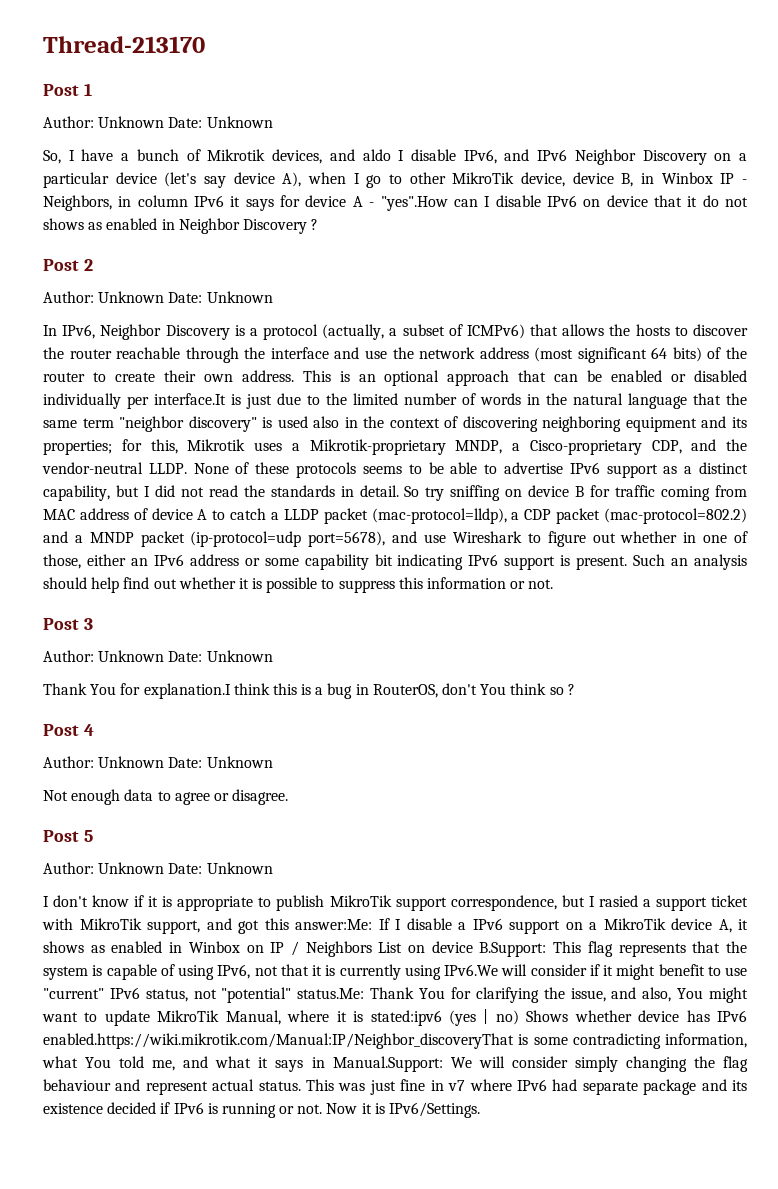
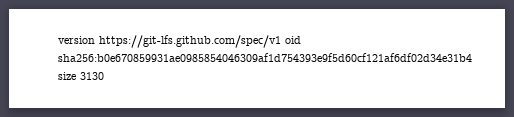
[43,36,205,53] [43,83,92,96] [43,116,273,128] [43,149,747,165] [43,172,747,188] [43,195,749,211] [43,218,319,234] [43,259,93,271] [43,291,273,303] [43,324,748,340] [43,347,747,363] [43,370,747,386] [43,393,747,409] [43,416,747,432] [43,439,747,455] [42,462,748,478] [43,485,748,501] [43,508,747,524] [43,531,749,547] [43,554,747,570] [43,577,554,593] [43,618,93,630] [43,650,273,662] [43,683,575,699] [43,724,94,736] [43,756,273,768] [43,789,289,805] [43,830,93,842] [43,862,273,874] [43,895,748,911] [42,918,748,934] [43,941,748,957] [43,964,747,980] [43,987,749,1003] [42,1009,747,1026] [43,1033,747,1049] [42,1056,748,1072] [43,1079,747,1095] [43,1102,481,1118] Thread-213170 // Post 1 // Author: Unknown Date: Unknown // So, I have a bunch of Mikrotik devices, and aldo I disable IPv6, and IPv6 Neighbor Discovery on a particular device (let's say device A), when I go to other MikroTik device, device B, in Winbox IP - Neighbors, in column IPv6 it says for device A - "yes".How can I disable IPv6 on device that it do not shows as enabled in Neighbor Discovery ? // Post 2 // Author: Unknown Date: Unknown // In IPv6, Neighbor Discovery is a protocol (actually, a subset of ICMPv6) that allows the hosts to discover the router reachable through the interface and use the network address (most significant 64 bits) of the router to create their own address. This is an optional approach that can be enabled or disabled individually per interface.It is just due to the limited number of words in the natural language that the same term "neighbor discovery" is used also in the context of discovering neighboring equipment and its properties; for this, Mikrotik uses a Mikrotik-proprietary MNDP, a Cisco-proprietary CDP, and the vendor-neutral LLDP. None of these protocols seems to be able to advertise IPv6 support as a distinct capability, but I did not read the standards in detail. So try sniffing on device B for traffic coming from MAC address of device A to catch a LLDP packet (mac-protocol=lldp), a CDP packet (mac-protocol=802.2) and a MNDP packet (ip-protocol=udp port=5678), and use Wireshark to figure out whether in one of those, either an IPv6 address or some capability bit indicating IPv6 support is present. Such an analysis should help find out whether it is possible to suppress this information or not. // Post 3 // Author: Unknown Date: Unknown // Thank You for explanation.I think this is a bug in RouterOS, don't You think so ? // Post 4 // Author: Unknown Date: Unknown // Not enough data to agree or disagree. // Post 5 // Author: Unknown Date: Unknown // I don't know if it is appropriate to publish MikroTik support correspondence, but I rasied a support ticket with MikroTik support, and got this answer:Me: If I disable a IPv6 support on a MikroTik device A, it shows as enabled in Winbox on IP / Neighbors List on device B.Support: This flag represents that the system is capable of using IPv6, not that it is currently using IPv6.We will consider if it might benefit to use "current" IPv6 status, not "potential" status.Me: Thank You for clarifying the issue, and also, You might want to update MikroTik Manual, where it is stated:ipv6 (yes | no) Shows whether device has IPv6 enabled.https://wiki.mikrotik.com/Manual:IP/Neighbor_discoveryThat is some contradicting information, what You told me, and what it says in Manual.Support: We will consider simply changing the flag behaviour and represent actual status. This was just fine in v7 where IPv6 had separate package and its existence decided if IPv6 is running or not. Now it is IPv6/Settings. -> [58,35,301,48] [58,53,472,62] [58,72,104,80] version https://git-lfs.github.com/spec/v1 oid sha256:b0e670859931ae0985854046309af1d754393e9f5d60cf121af6df02d34e31b4 size 3130

